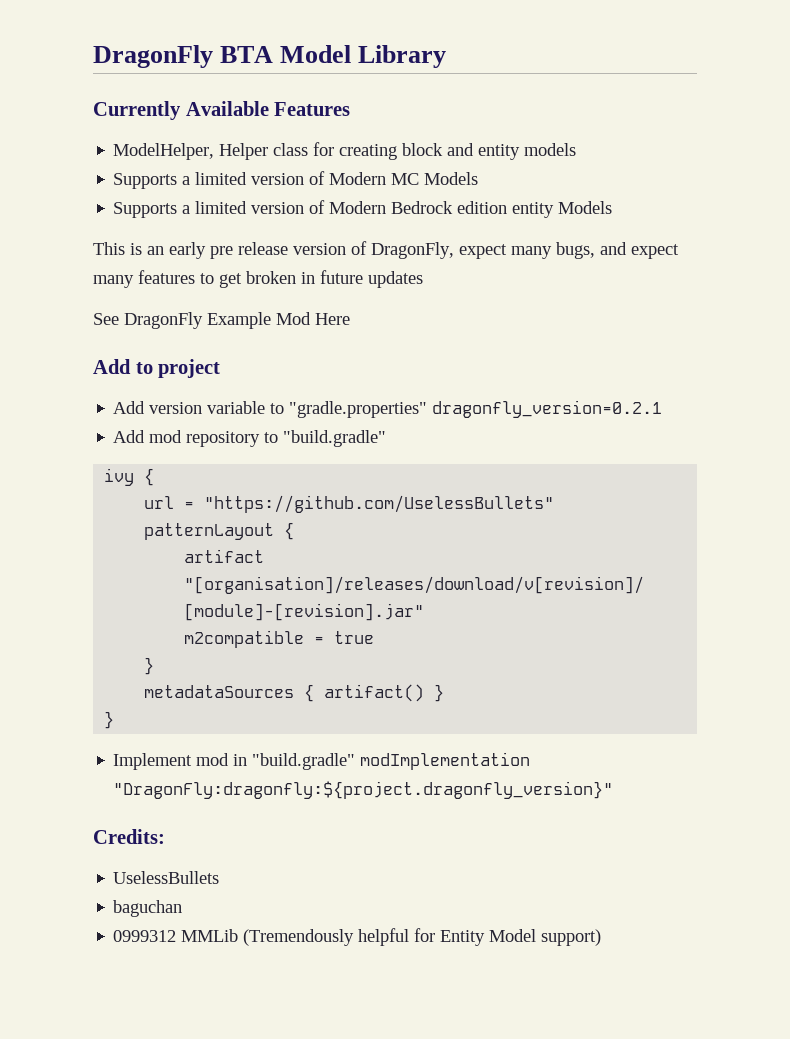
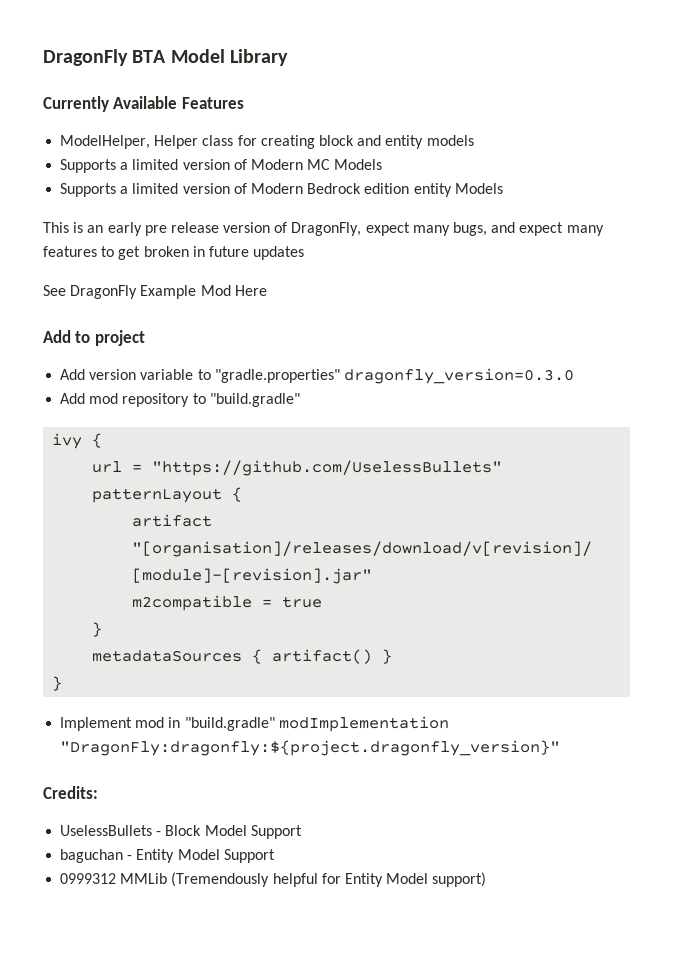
[432,400,663,418] dragonfly_version=0.2.1 -> [343,368,574,384] dragonfly_version=0.3.0
[113,900,183,917] // baguchan -> [156,825,302,839] [60,849,275,863] - Block Model Support // baguchan - Entity Model Support

